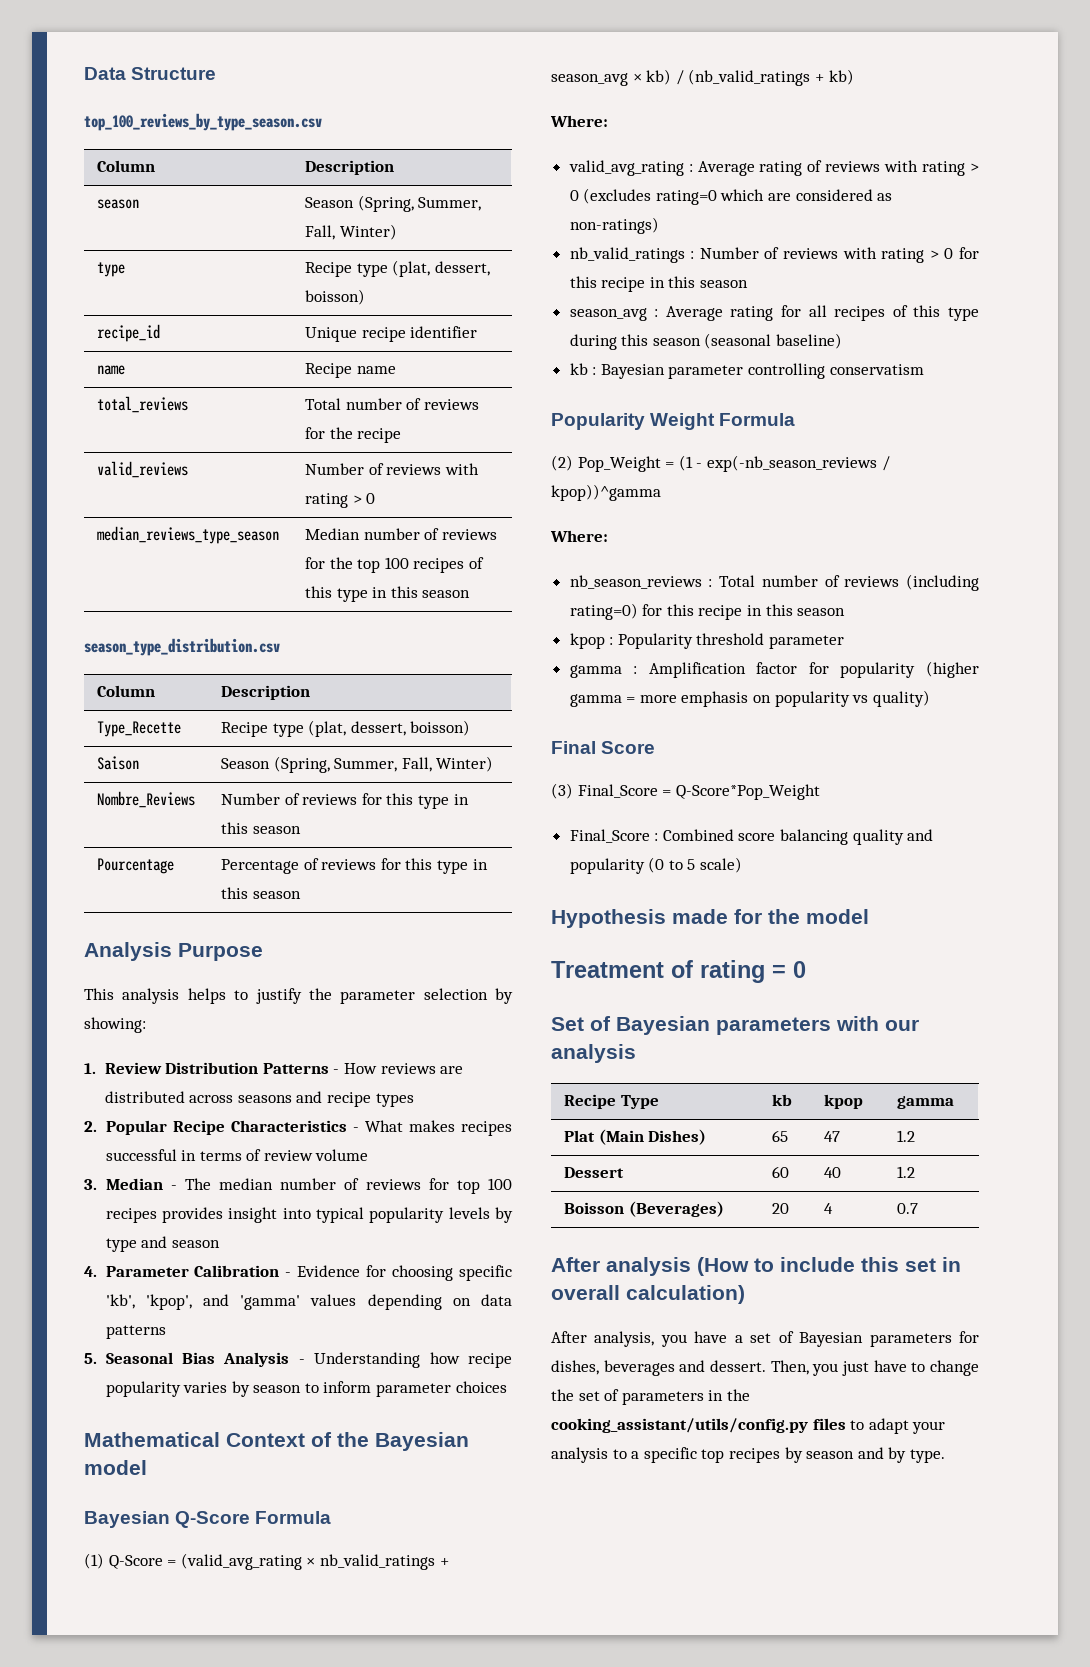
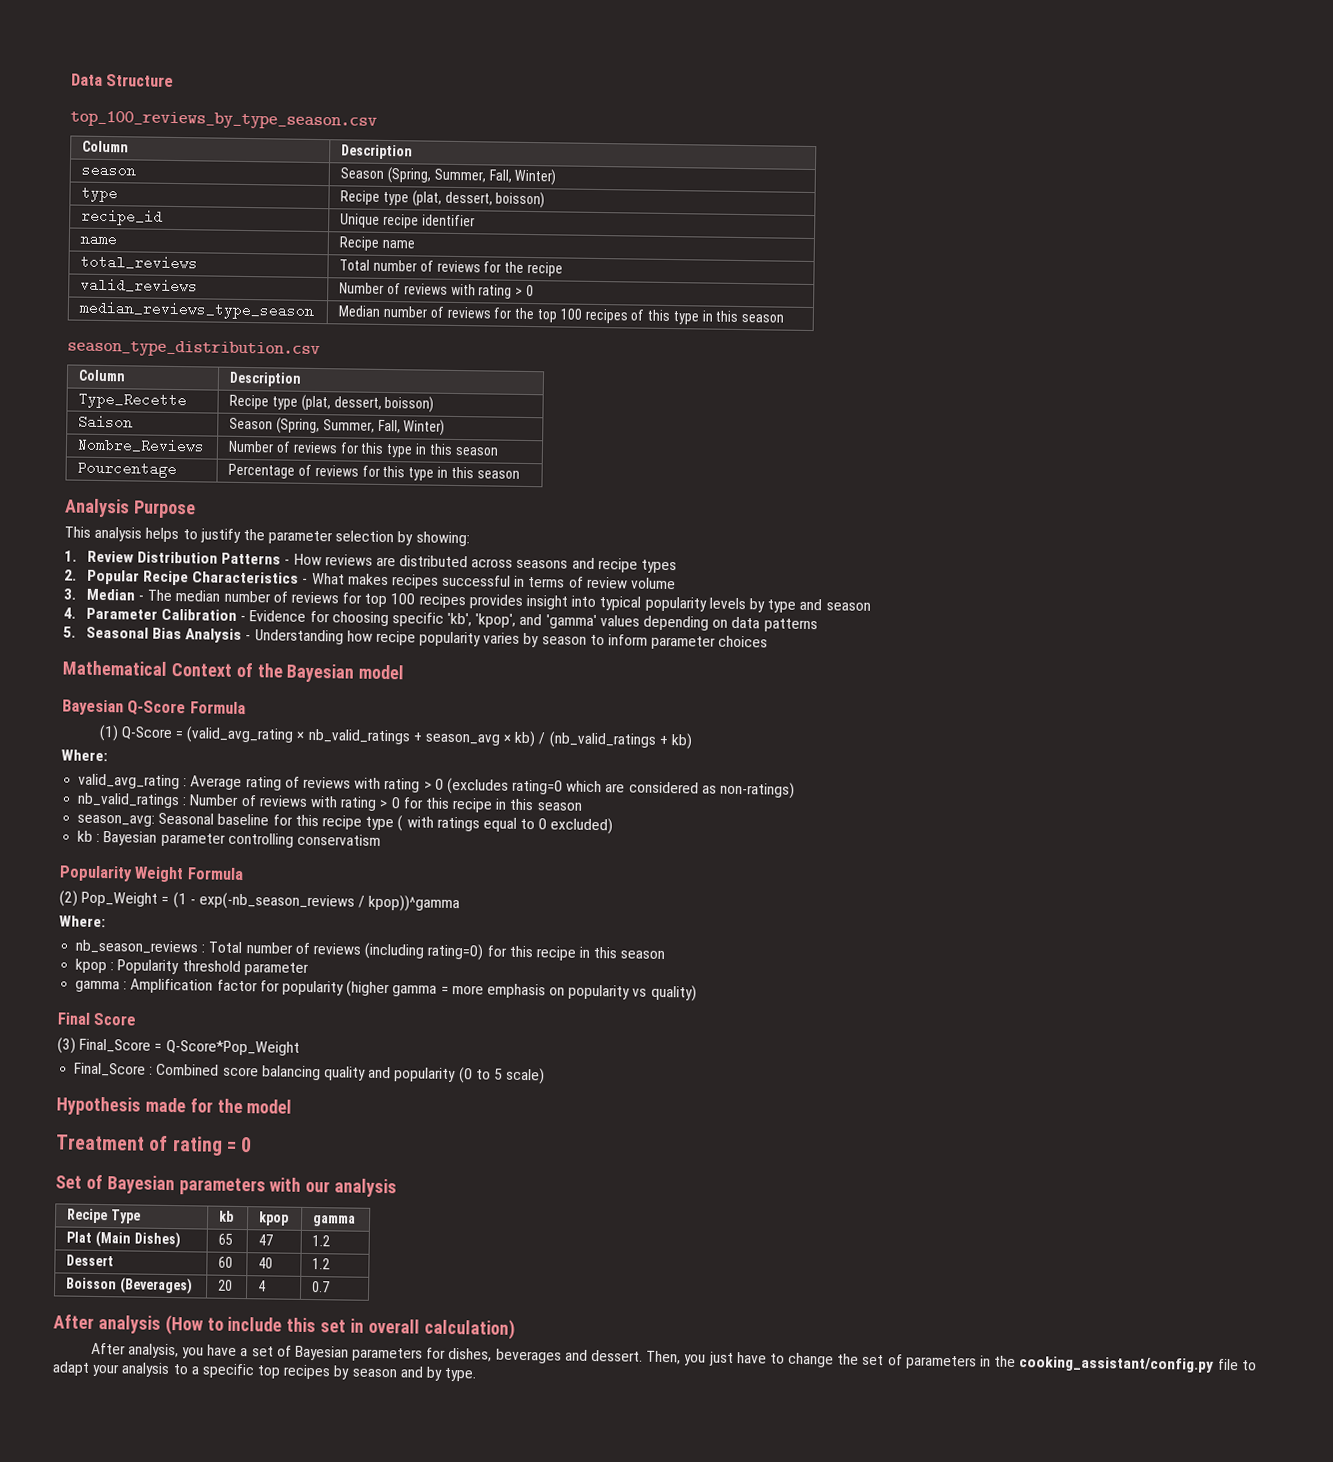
[569,305,980,321] [569,333,843,350] season_avg : Average rating for all recipes of this type during this season (seasonal baseline) -> [77,812,614,835] season_avg: Seasonal baseline for this recipe type ( with ratings equal to 0 excluded)
[551,1418,846,1433] cooking_assistant/utils/config.py files -> [1019,1356,1239,1373] cooking_assistant/config.py file

